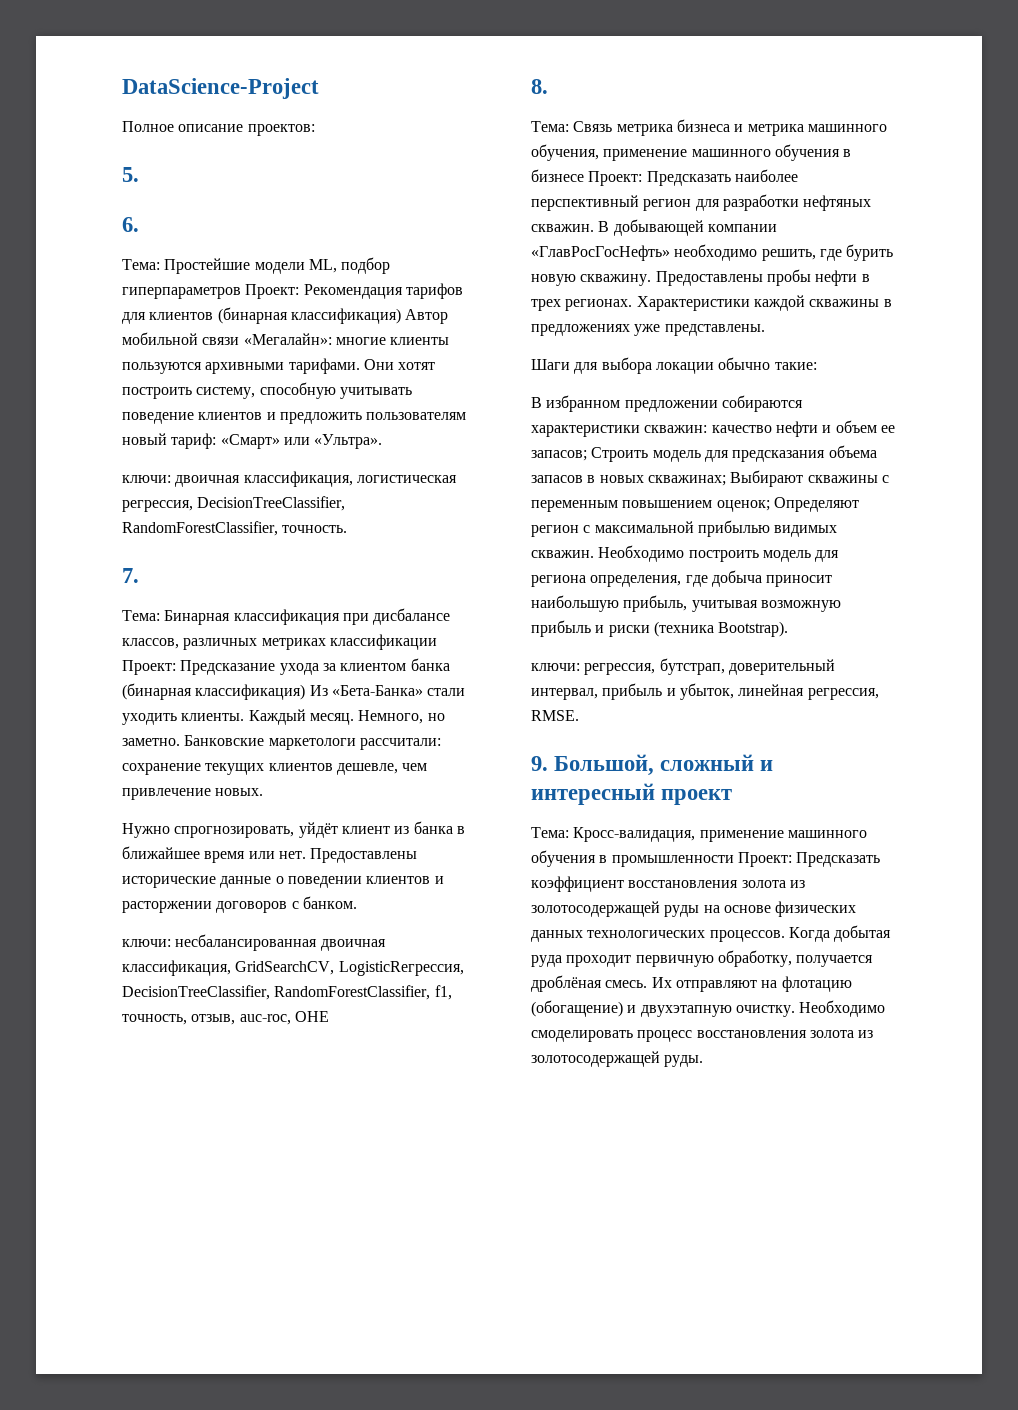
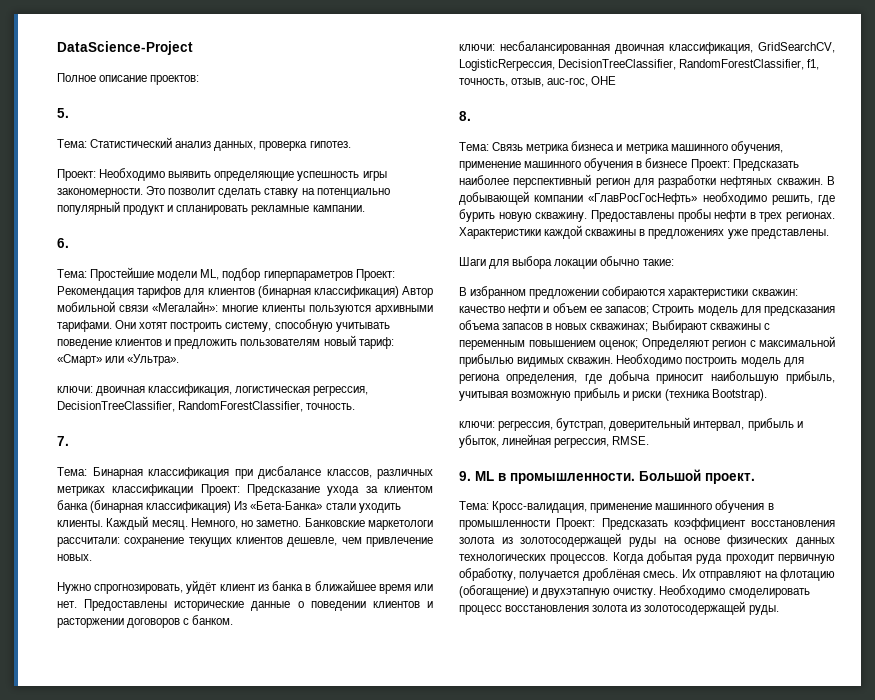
(139, 174) none -> [57,137,351,151] [57,168,387,181] [57,186,390,198] [57,201,365,215] // Тема: Статистический анализ данных, проверка гипотез. // Проект: Необходимо выявить определяющие успешность игры закономерности. Это позволит сделать ставку на потенциально популярный продукт и спланировать рекламные кампании.
[554,754,774,776] [531,783,733,805] Большой, сложный и интересный проект -> [475,469,755,484] ML в промышленности. Большой проект.

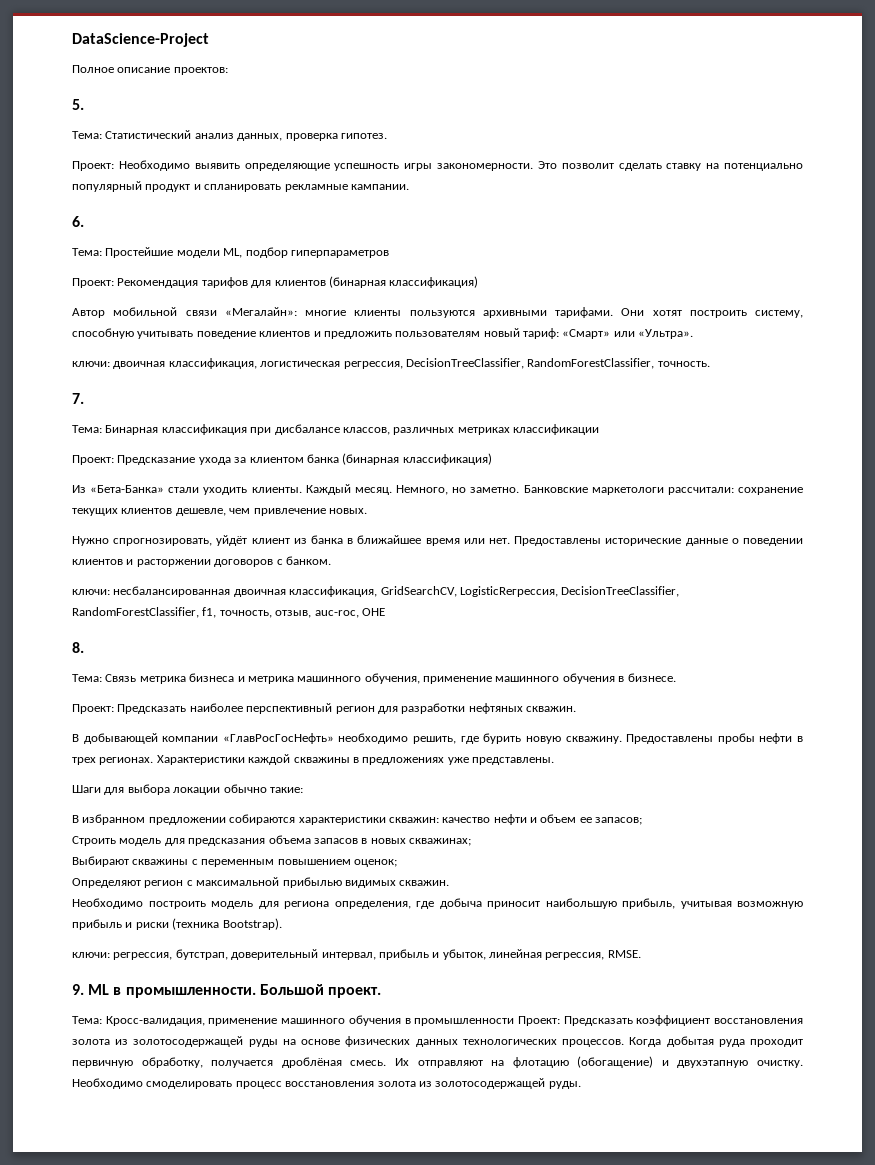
(353, 276) none -> (389, 254) //
(399, 292) none -> (479, 282) //
(194, 490) none -> (599, 429) //
(232, 507) none -> (492, 459) //
[645,158,688,168] бизнесе -> [627,673,676,682] бизнесе. //
(823, 181) none -> (576, 709) //
(650, 310) none -> (643, 821) //
(649, 327) none -> (471, 842) //
(638, 345) none -> (397, 863) //
(614, 360) none -> (450, 883) //

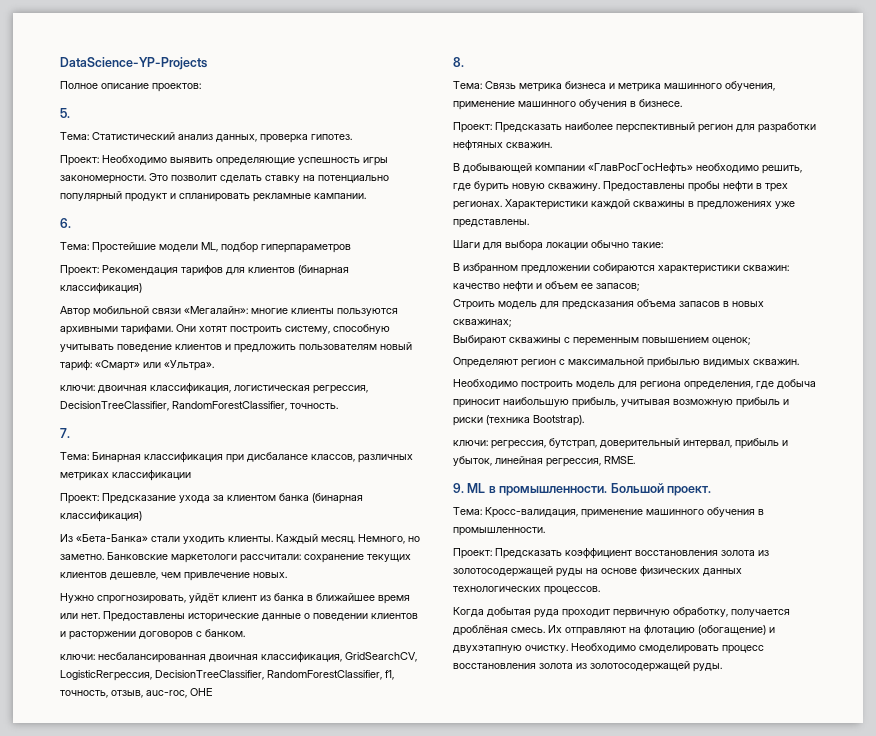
[72,33,209,47] DataScience-Project -> [60,57,207,70] DataScience-YP-Projects
[414,1018,515,1026] промышленности -> [453,527,545,536] промышленности. //
(625, 1043) none -> (600, 590) //

